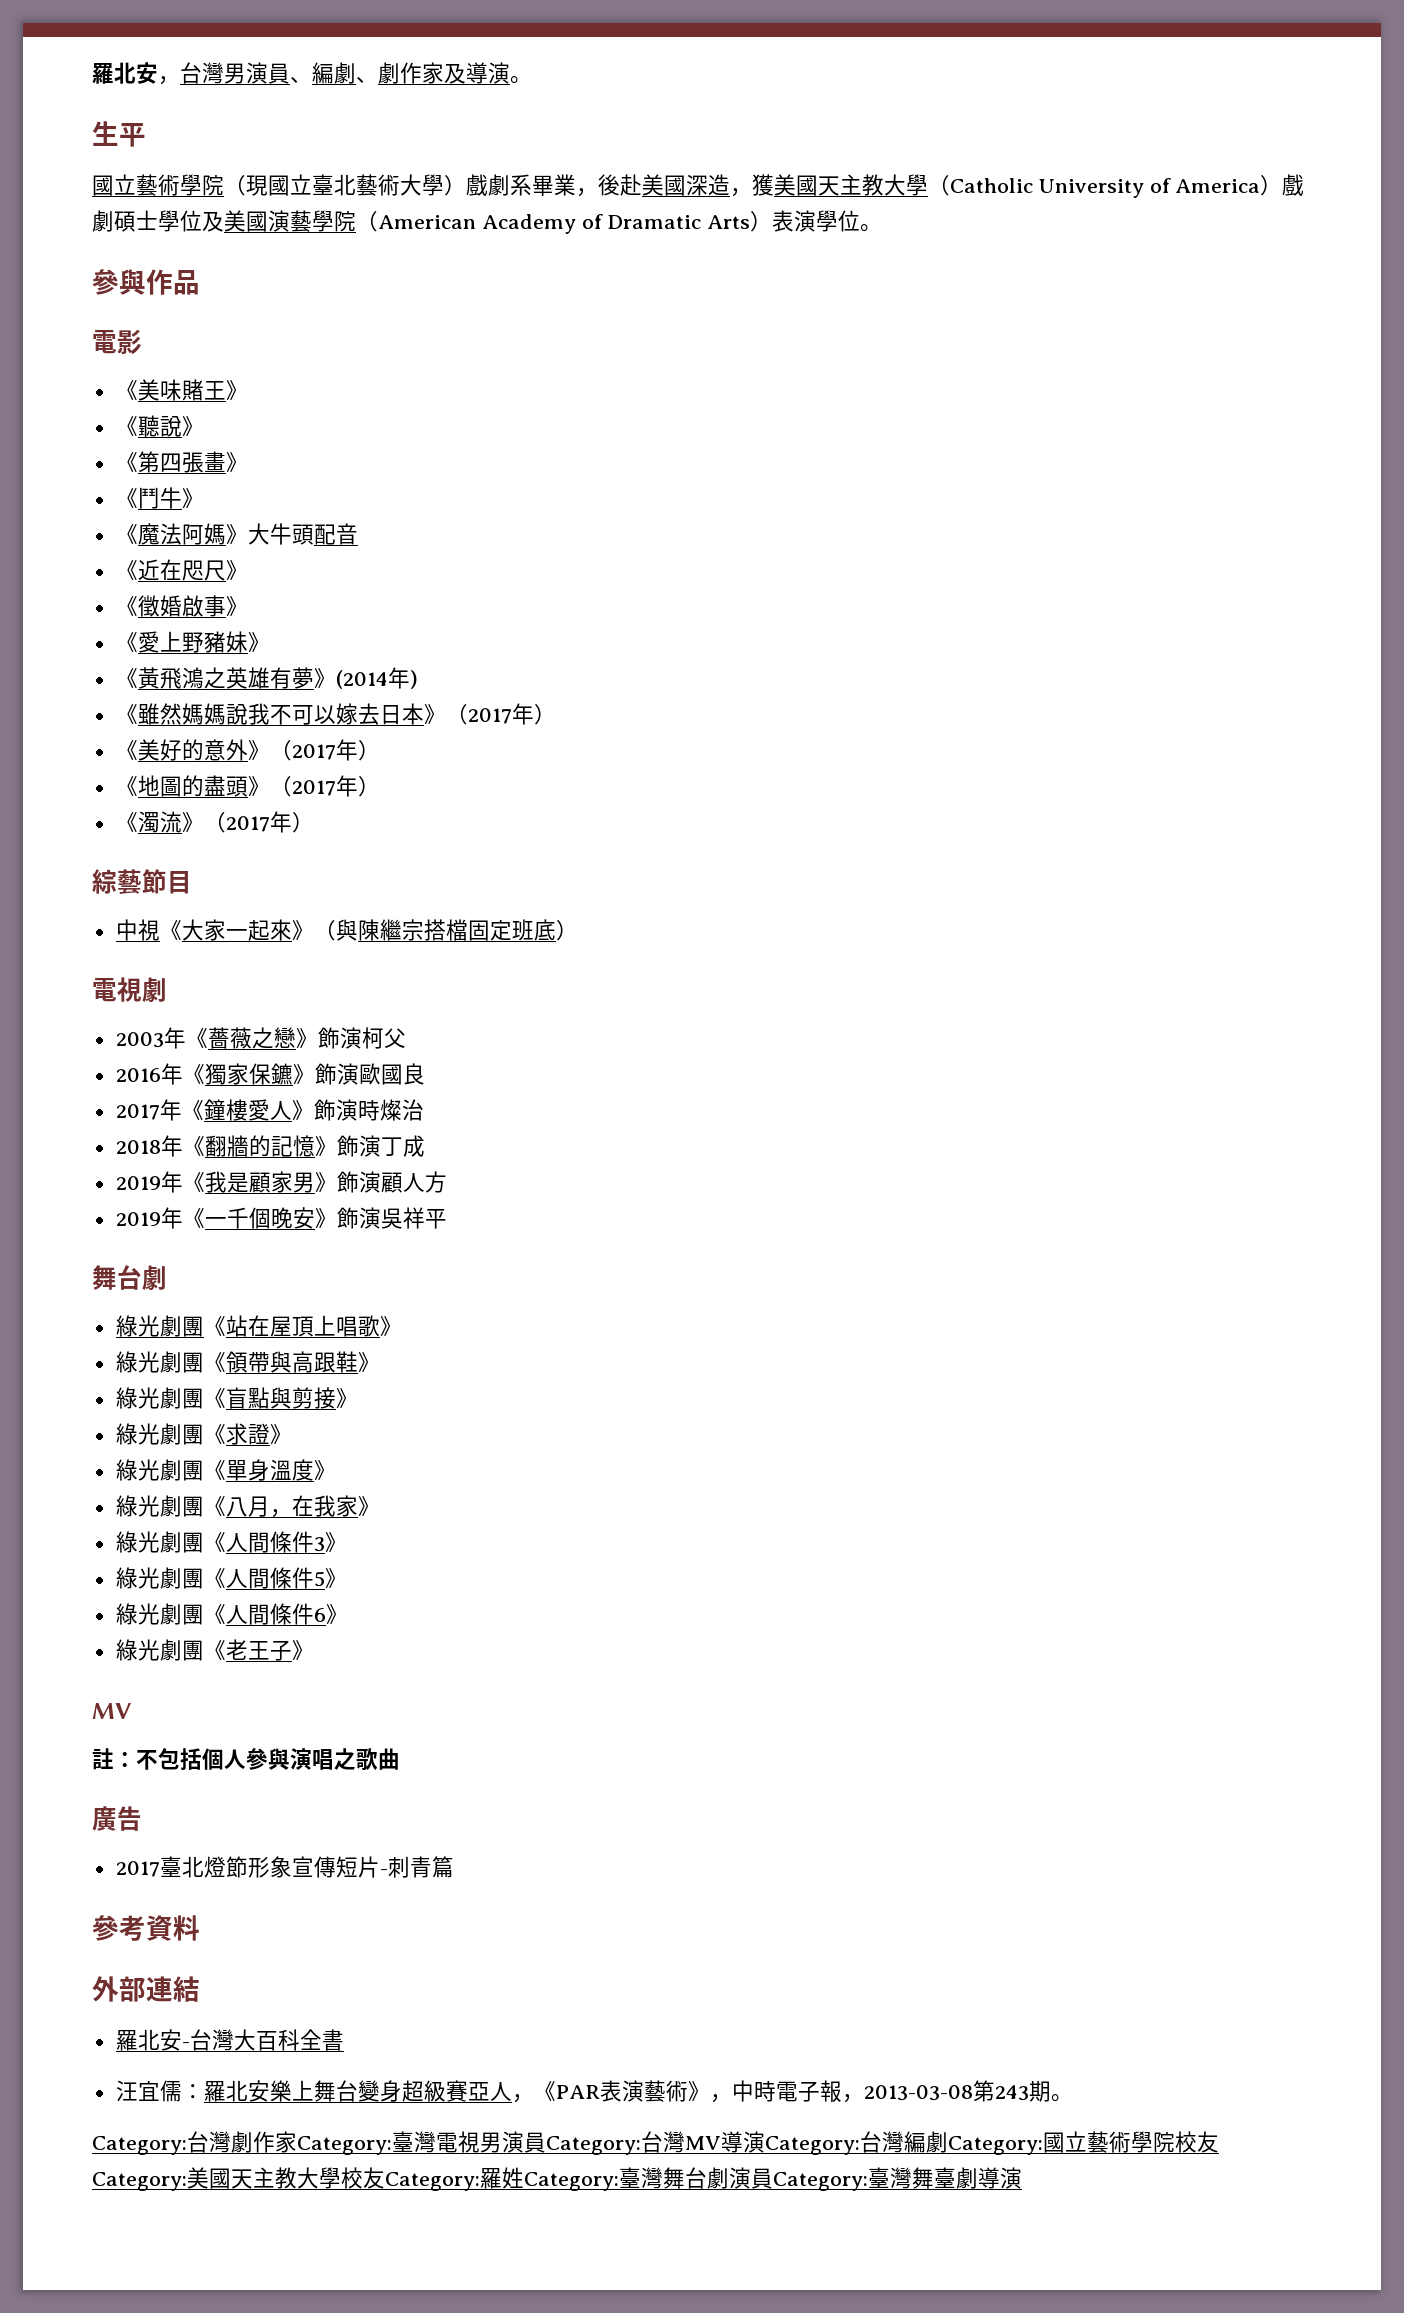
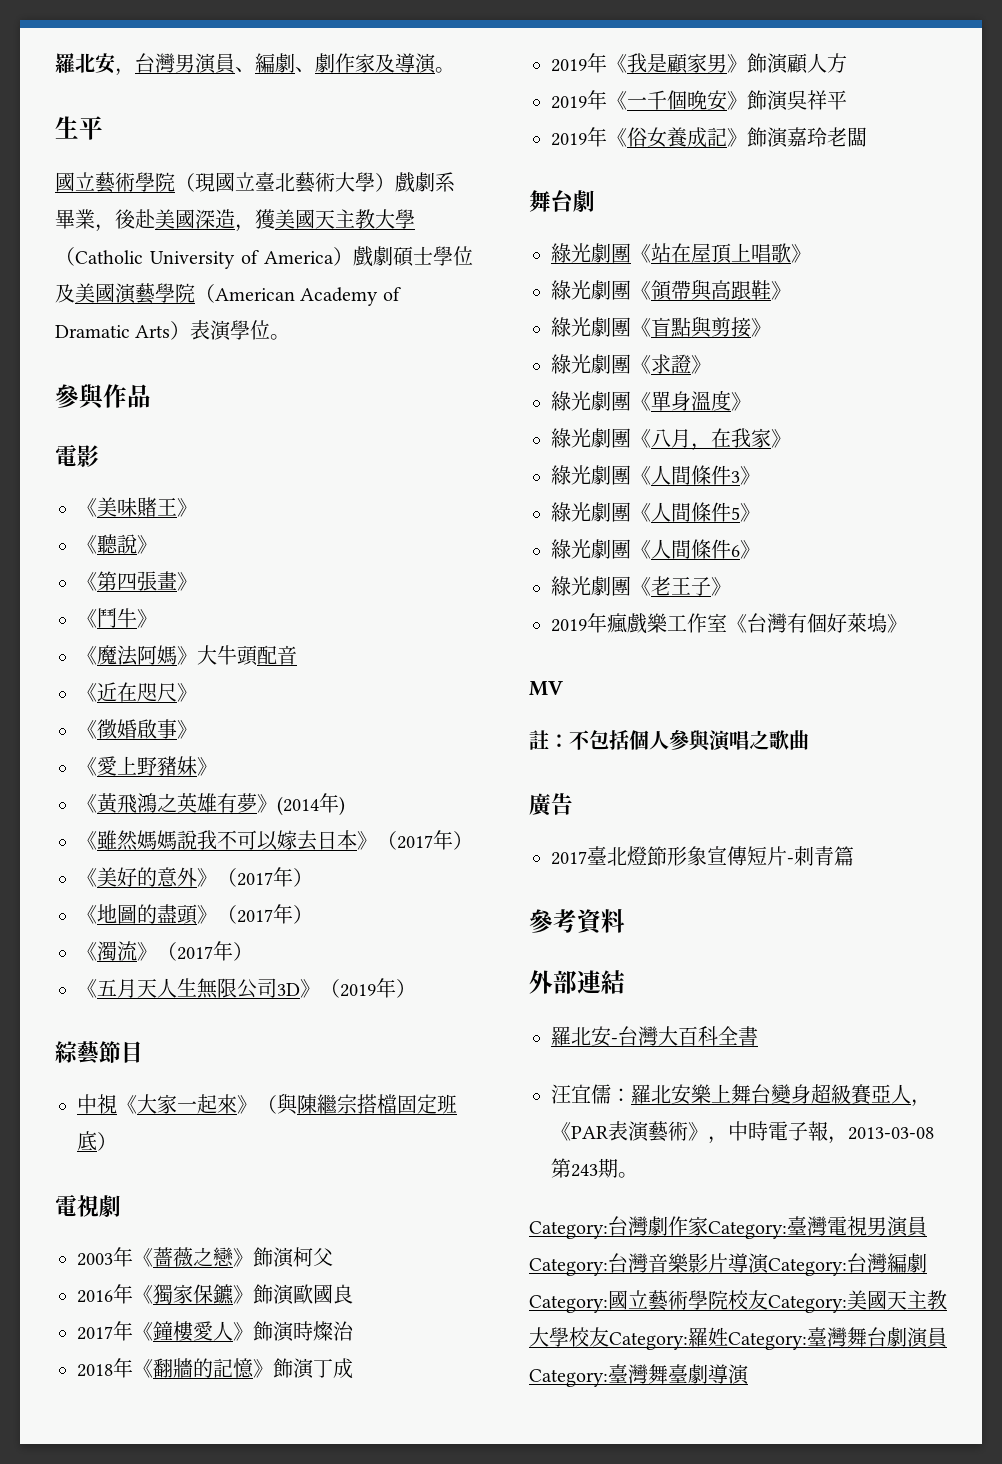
(314, 822) none -> [77,978,416,999] // 《五月天人生無限公司3D》（2019年）
(447, 1219) none -> [551,127,867,148] // 2019年《俗女養成記》飾演嘉玲老闆
(314, 1650) none -> [551,613,907,634] // 2019年瘋戲樂工作室《台灣有個好萊塢》
[685,2136,721,2150] MV -> [648,1253,728,1273] 音樂影片

